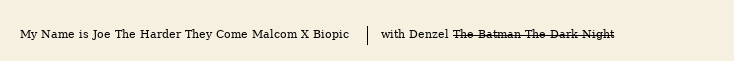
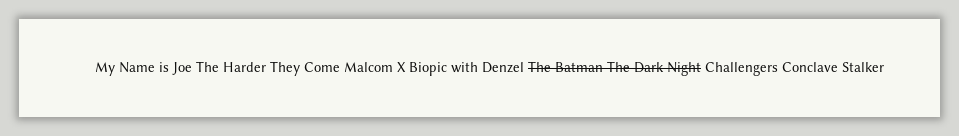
(615, 34) none -> [705,62,884,76] Challengers Conclave Stalker

